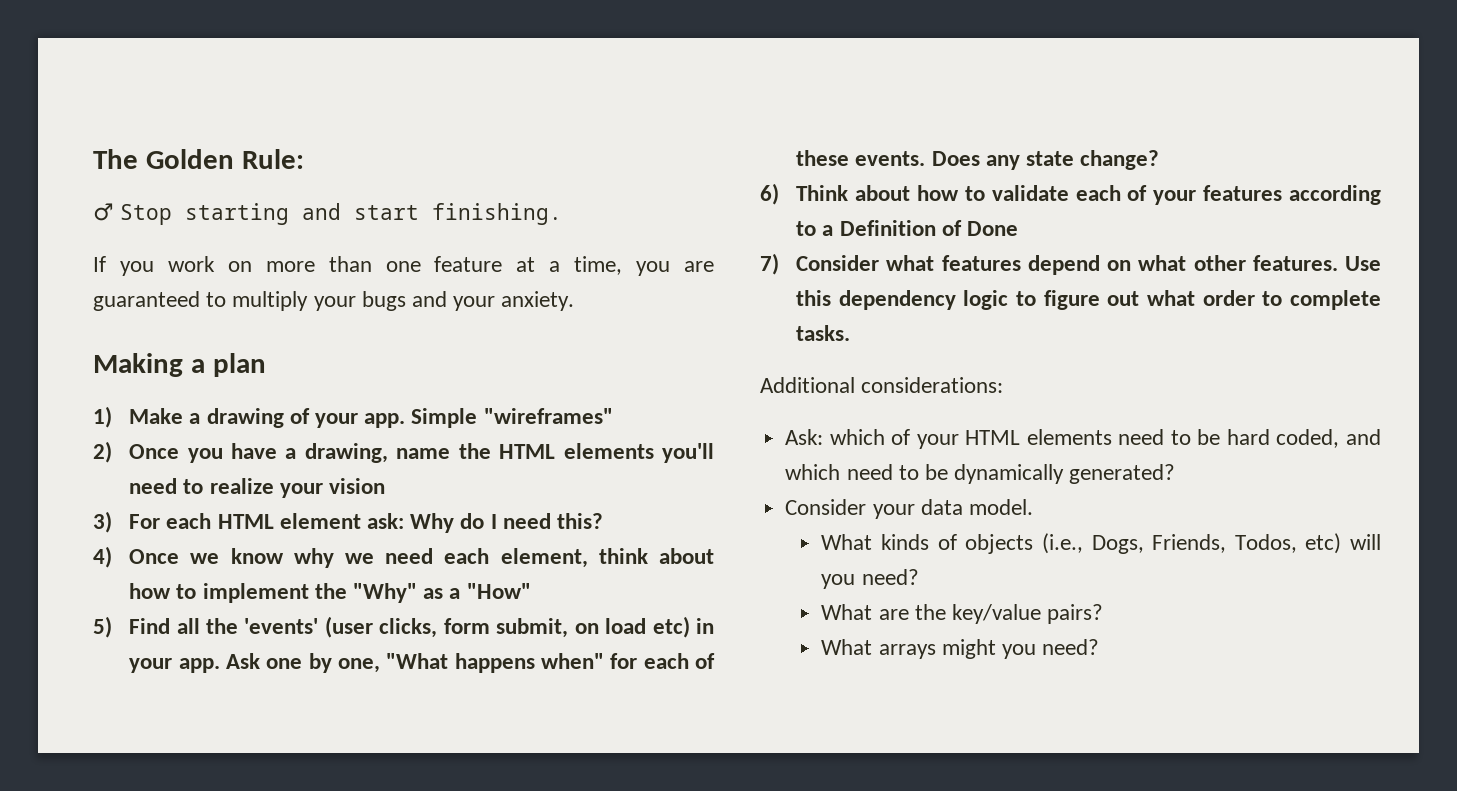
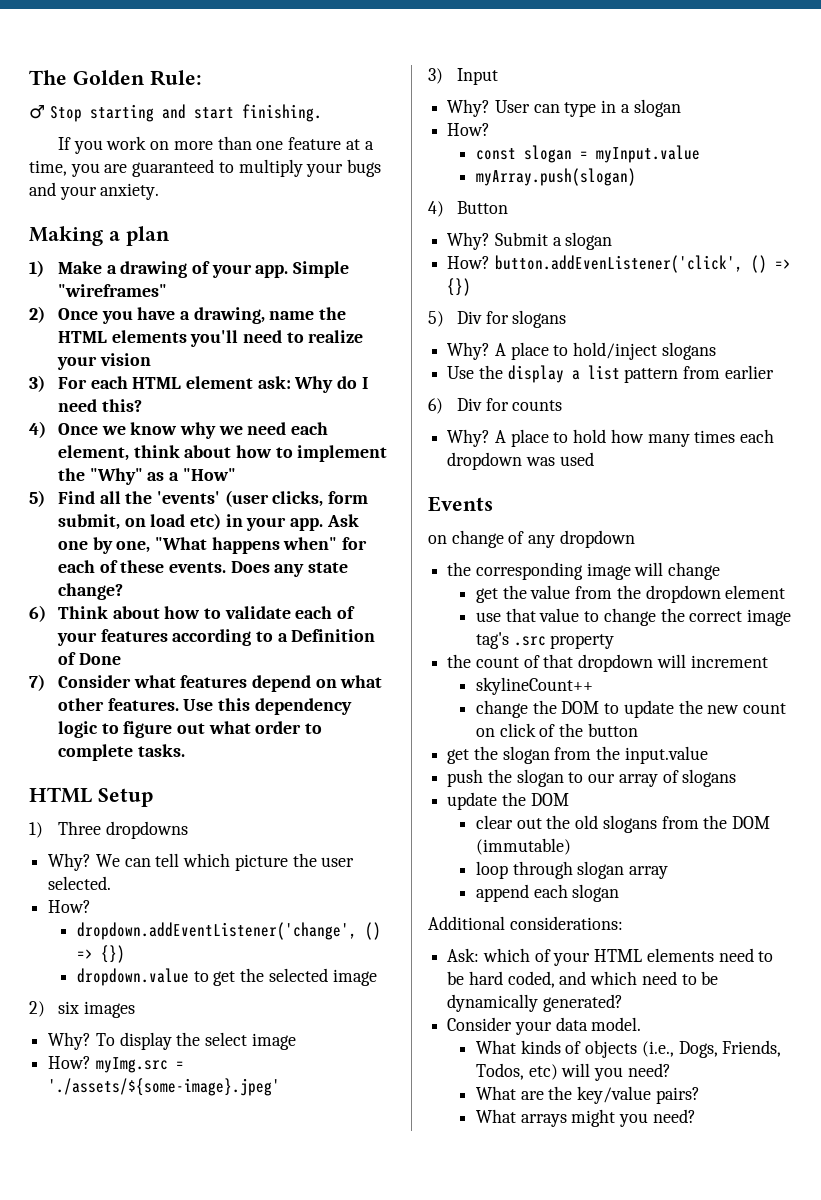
(851, 333) none -> [29,787,153,807] [29,821,188,839] [48,853,355,871] [48,876,112,890] [48,900,92,913] [77,922,382,940] [77,945,126,963] [77,968,377,986] [29,1001,135,1018] [48,1032,296,1050] [48,1056,184,1073] [48,1078,281,1096] [428,68,498,85] [447,99,681,117] [447,123,491,136] [476,145,701,163] [476,168,637,186] [428,201,508,217] [447,232,613,250] [447,255,791,273] [447,278,472,296] [428,310,567,328] [447,342,716,360] [447,365,774,383] [428,398,563,414] [447,429,775,447] [447,452,594,470] [428,496,493,512] [428,530,635,548] [447,562,721,580] [476,585,786,603] [476,608,792,626] [476,632,615,649] [447,654,768,672] [476,677,594,695] [476,700,787,718] [476,723,638,737] [447,746,708,764] [447,769,737,787] [447,792,569,810] [476,815,771,833] [476,838,572,855] [476,861,669,879] [476,884,620,902] // HTML Setup // 1) Three dropdowns // Why? We can tell which picture the user selected. // How? // dropdown.addEventListener('change', () => {}) // dropdown.value to get the selected image // 2) six images // Why? To display the select image // How? myImg.src = './assets/${some-image}.jpeg' // 3) Input // Why? User can type in a slogan // How? // const slogan = myInput.value // myArray.push(slogan) // 4) Button // Why? Submit a slogan // How? button.addEvenListener('click', () => {}) // 5) Div for slogans // Why? A place to hold/inject slogans // Use the display a list pattern from earlier // 6) Div for counts // Why? A place to hold how many times each dropdown was used // Events // on change of any dropdown // the corresponding image will change // get the value from the dropdown element // use that value to change the correct image tag's .src property // the count of that dropdown will increment // skylineCount++ // change the DOM to update the new count on click of the button // get the slogan from the input.value // push the slogan to our array of slogans // update the DOM // clear out the old slogans from the DOM (immutable) // loop through slogan array // append each slogan

